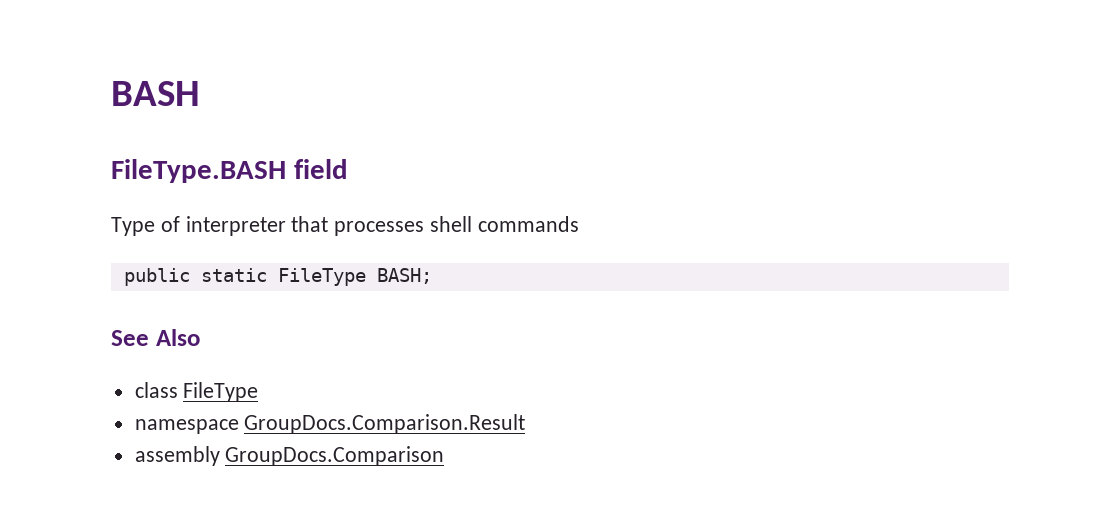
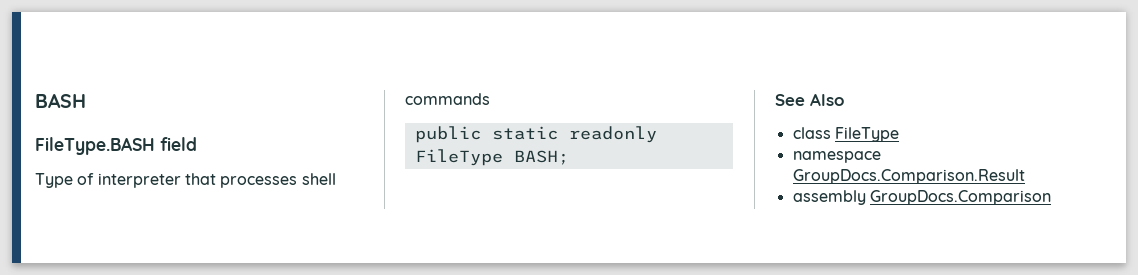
(267, 275) none -> [568,126,657,143] readonly

